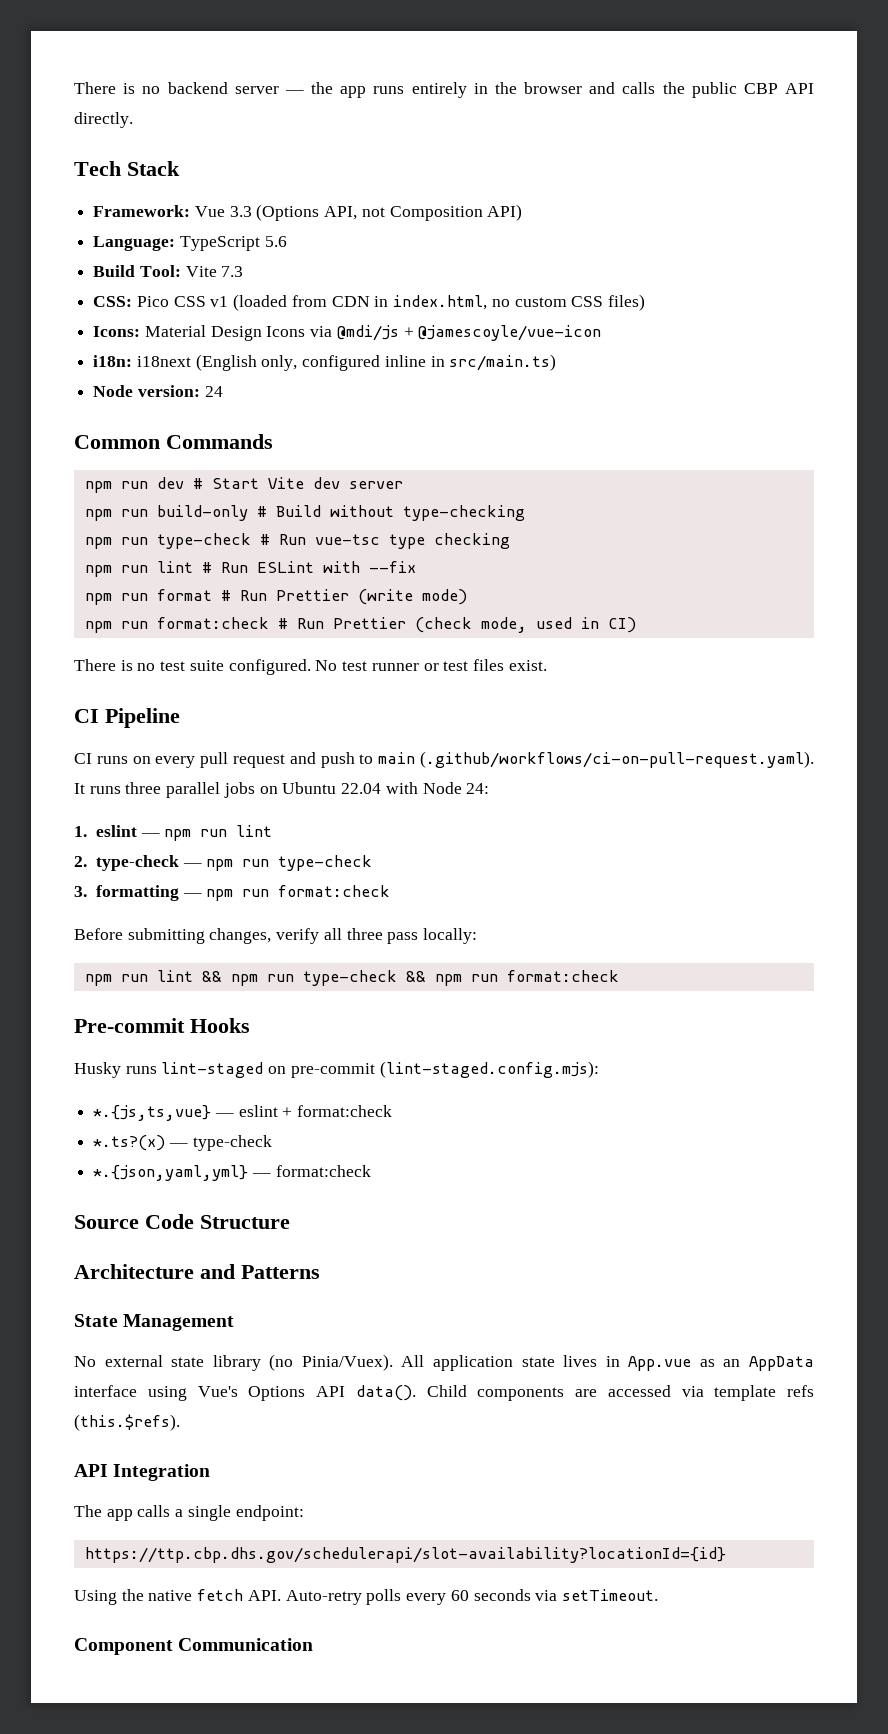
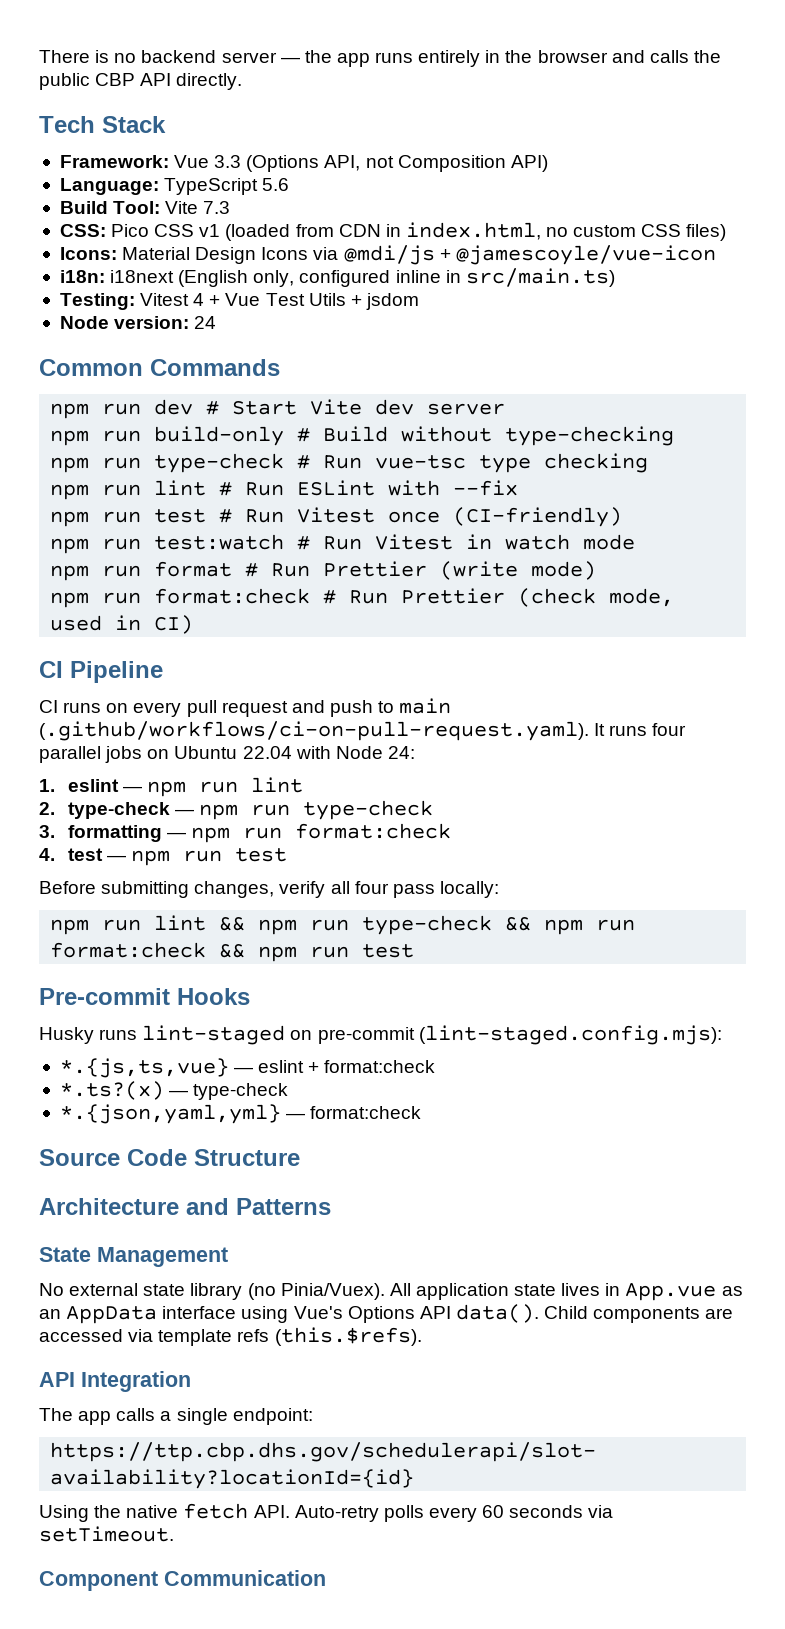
(557, 362) none -> [59,293,419,310] // Testing: Vitest 4 + Vue Test Utils + jsdom
(416, 567) none -> [50,507,623,527] [50,534,636,554] // npm run test # Run Vitest once (CI-friendly) // npm run test:watch # Run Vitest in watch mode
[74,659,547,675] // There is no test suite configured. No test runner or test files exist. -> (194, 624) none
[125,782,162,794] three -> [652,723,687,736] four
(391, 891) none -> [39,848,287,866] // 4. test — npm run test
[346,928,383,940] three -> [354,881,389,894] four
(619, 976) none -> [219,944,415,962] && npm run test

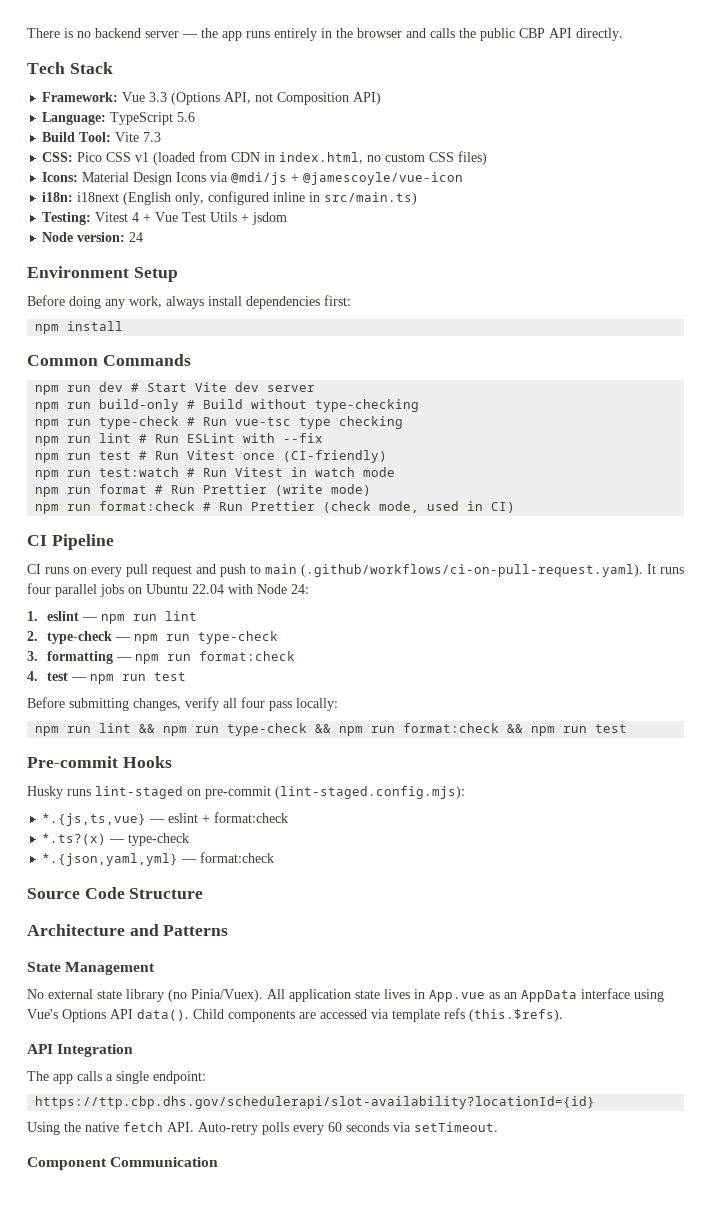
(217, 322) none -> [27,266,178,282] [27,295,351,309] [35,321,124,334] // Environment Setup // Before doing any work, always install dependencies first: // npm install

